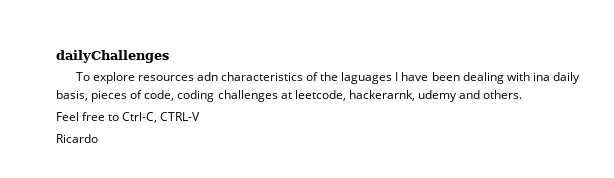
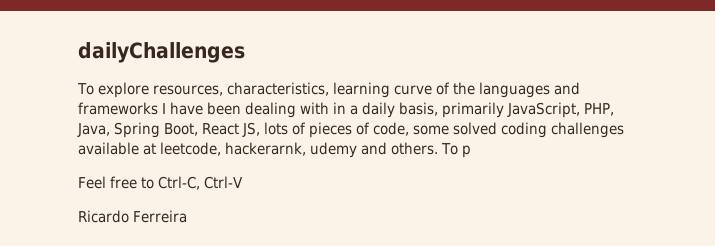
[137,72,393,84] resources adn characteristics of the laguages -> [152,82,580,98] [78,102,158,115] resources, characteristics, learning curve of the languages and frameworks
[532,72,580,84] [56,90,88,101] ina daily basis, -> [333,102,614,118] [77,122,306,138] in a daily basis, primarily JavaScript, PHP, Java, Spring Boot, React JS, lots of
(175, 95) none -> [413,122,497,135] some solved
(278, 96) none -> [78,142,139,155] available
(523, 94) none -> [441,143,471,158] To p
[160,112,201,121] CTRL-V -> [204,176,243,189] Ctrl-V
(98, 138) none -> [133,210,187,223] Ferreira

